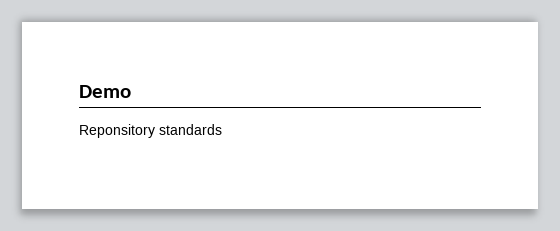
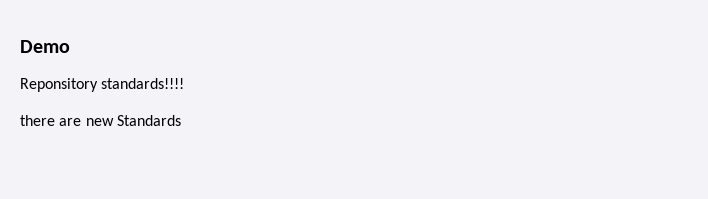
[159,124,222,135] standards -> [101,78,185,89] [20,115,181,126] standards!!!! // there are new Standards

